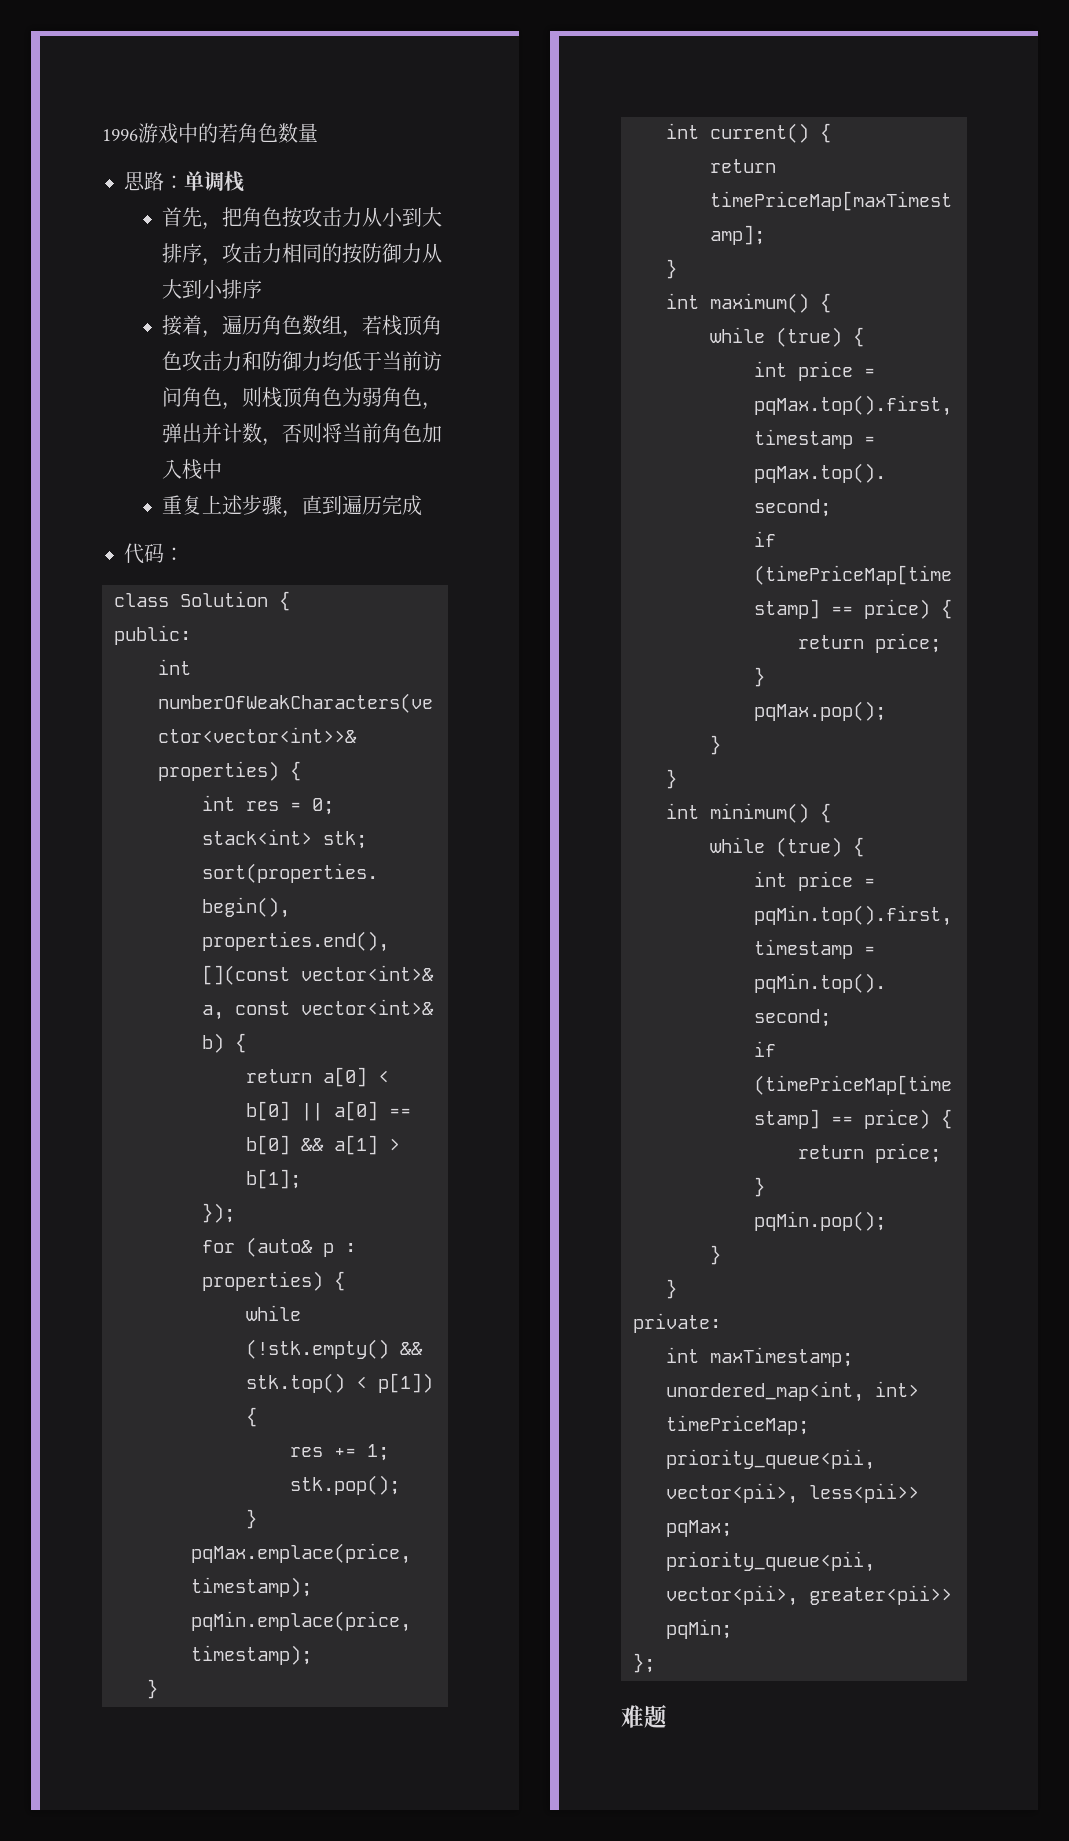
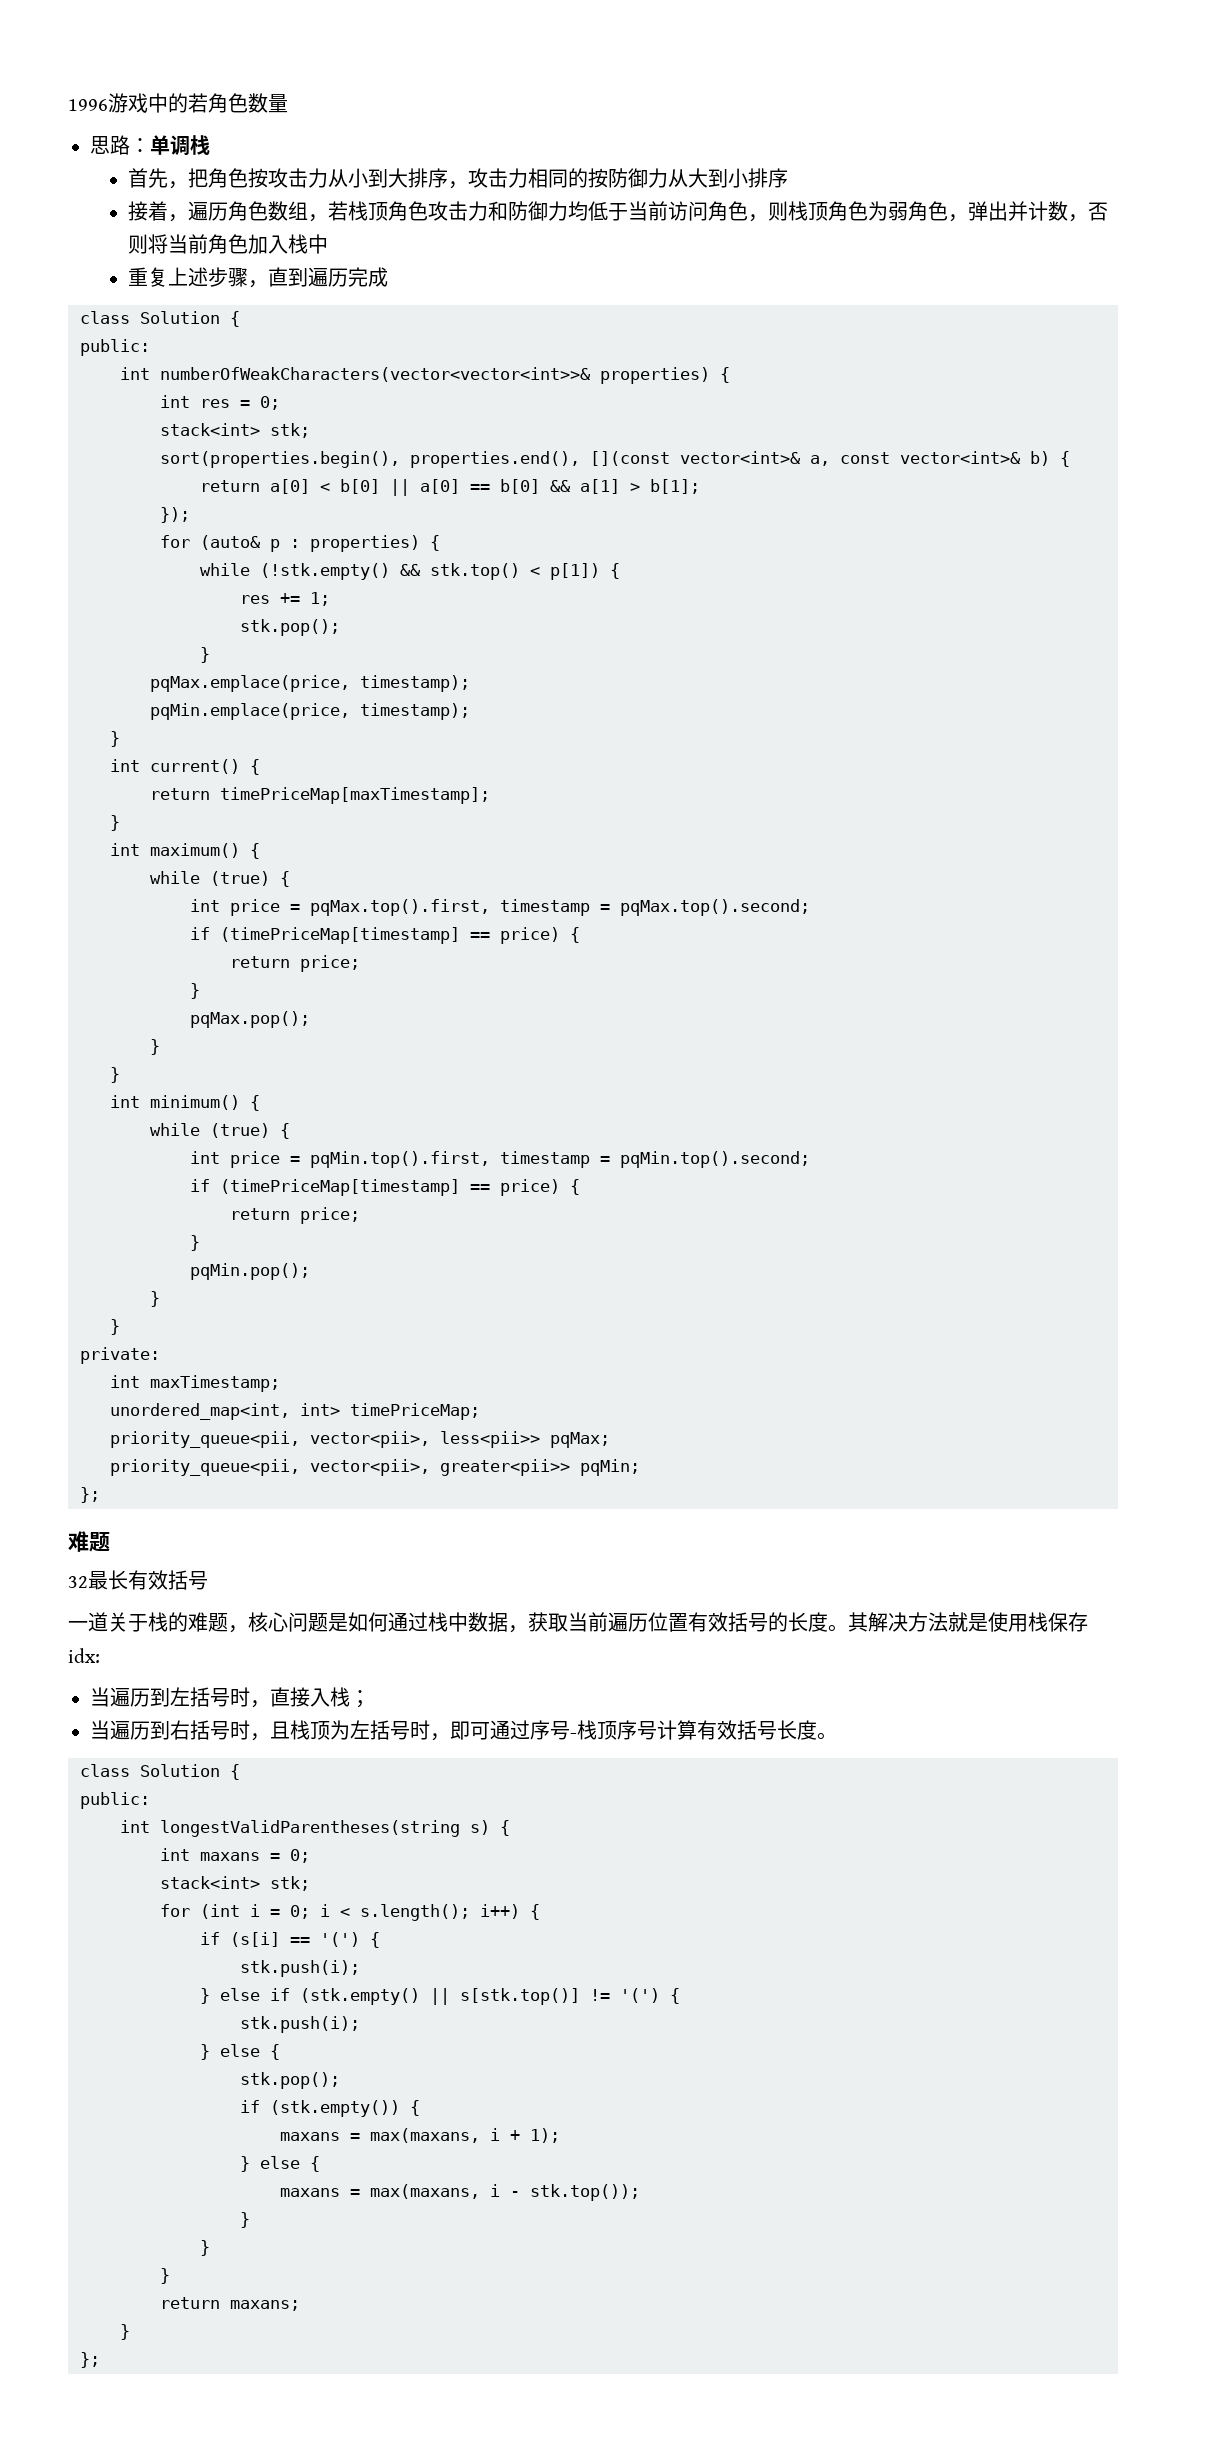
[124,543,184,564] // 代码： -> (388, 277) none
(667, 1716) none -> [68,1570,208,1590] [68,1612,1088,1633] [68,1648,100,1663] [90,1687,370,1708] [90,1720,837,1741] [80,1764,240,1780] [80,1792,150,1809] [120,1820,510,1837] [160,1848,310,1863] [160,1876,310,1891] [160,1904,540,1921] [200,1932,380,1948] [240,1960,360,1977] [200,1988,680,2005] [240,2016,360,2033] [200,2044,280,2060] [240,2072,340,2089] [240,2100,420,2117] [280,2128,560,2143] [240,2156,320,2172] [280,2184,640,2201] [240,2212,250,2228] [200,2240,210,2256] [160,2268,170,2284] [160,2297,300,2311] [120,2324,130,2340] [80,2352,100,2368] // 32最长有效括号 // 一道关于栈的难题，核心问题是如何通过栈中数据，获取当前遍历位置有效括号的长度。其解决方法就是使用栈保存idx: // 当遍历到左括号时，直接入栈； // 当遍历到右括号时，且栈顶为左括号时，即可通过序号-栈顶序号计算有效括号长度。 // class Solution { // public: // int longestValidParentheses(string s) { // int maxans = 0; // stack<int> stk; // for (int i = 0; i < s.length(); i++) { // if (s[i] == '(') { // stk.push(i); // } else if (stk.empty() || s[stk.top()] != '(') { // stk.push(i); // } else { // stk.pop(); // if (stk.empty()) { // maxans = max(maxans, i + 1); // } else { // maxans = max(maxans, i - stk.top()); // } // } // } // return maxans; // } // };

